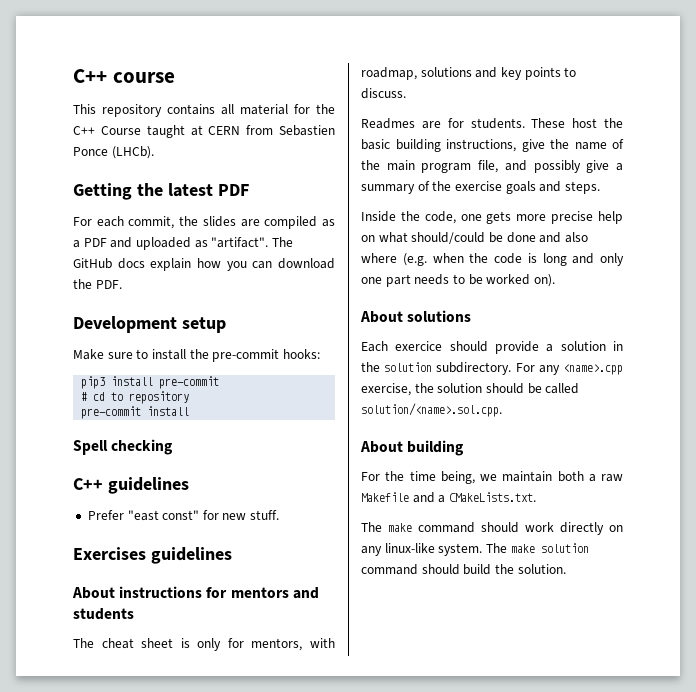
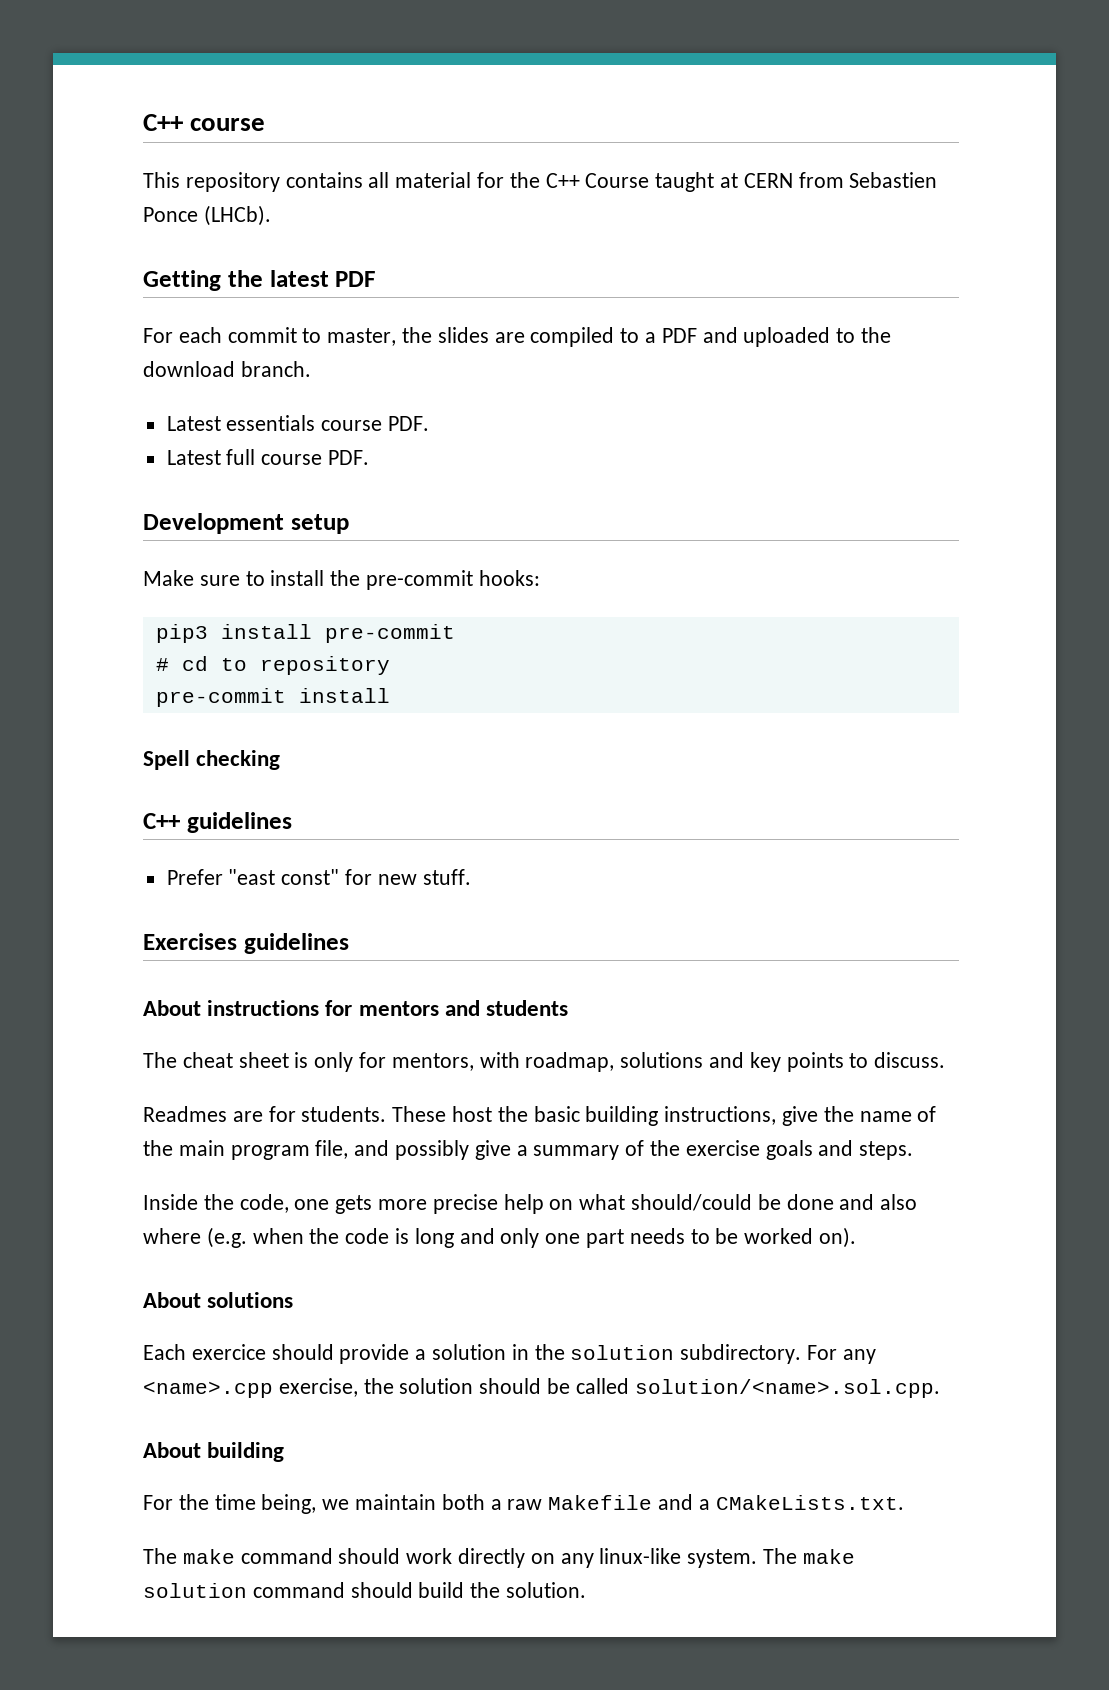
[128,216,175,229] commit, -> [227,327,397,346] commit to master,
[322,219,335,227] as -> [620,328,640,343] to
[194,237,293,248] [73,258,335,271] [73,279,92,289] as "artifact". The GitHub docs explain how you can download the -> [836,327,892,343] [143,361,311,377] [166,415,430,431] [166,449,323,465] to the download branch. // Latest essentials course PDF. // Latest full course

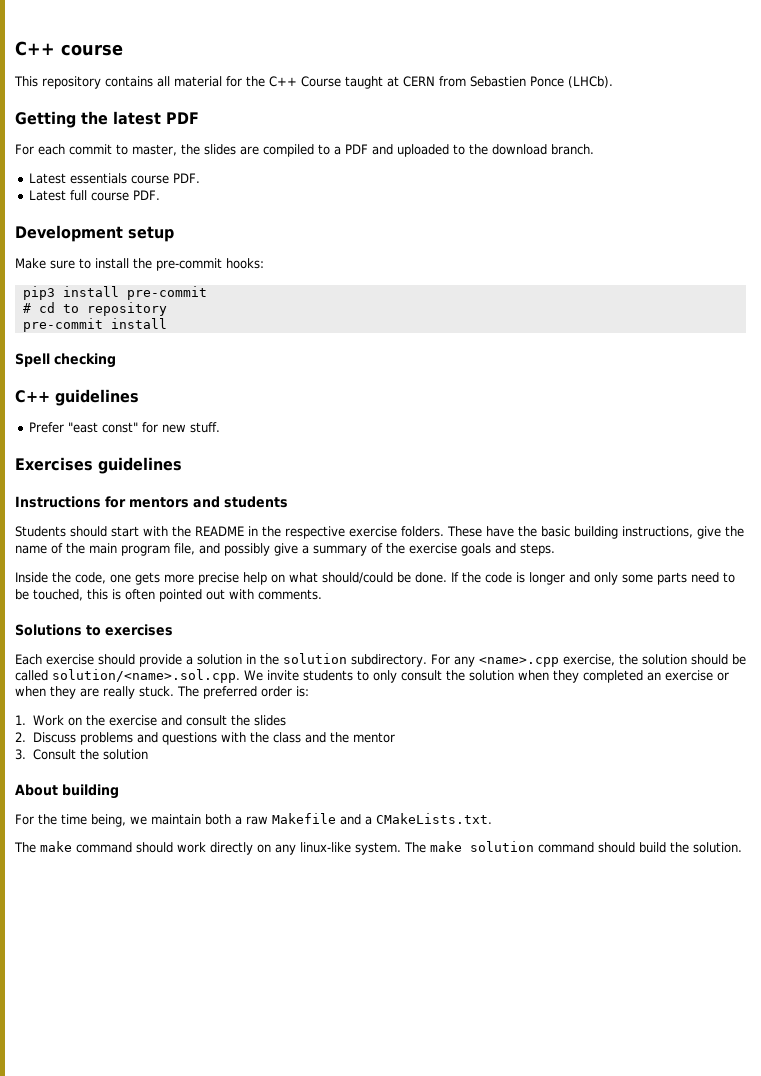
[143,1000,320,1016] About instructions -> [15,496,101,508] Instructions
[143,1052,946,1072] [143,1106,493,1122] The cheat sheet is only for mentors, with roadmap, solutions and key points to discuss. // Readmes are for students. These host -> [15,526,514,539] Students should start with the README in the respective exercise folders. These have
[786,1194,918,1210] [143,1227,304,1248] done and also where (e.g. when -> [415,572,459,583] done. If
[414,1228,454,1248] long -> [529,572,565,585] longer
[545,1227,857,1248] [143,1292,294,1308] one part needs to be worked on). // About solutions -> [622,572,735,585] [15,589,322,602] [15,624,173,636] some parts need to be touched, this is often pointed out with comments. // Solutions to exercises
[191,1344,266,1360] exercice -> [46,654,94,665] exercise
(940, 1388) none -> [244,670,729,683] [15,686,309,699] [15,715,286,726] [15,732,395,745] [15,749,148,760] We invite students to only consult the solution when they completed an exercise or when they are really stuck. The preferred order is: // 1. Work on the exercise and consult the slides // 2. Discuss problems and questions with the class and the mentor // 3. Consult the solution

